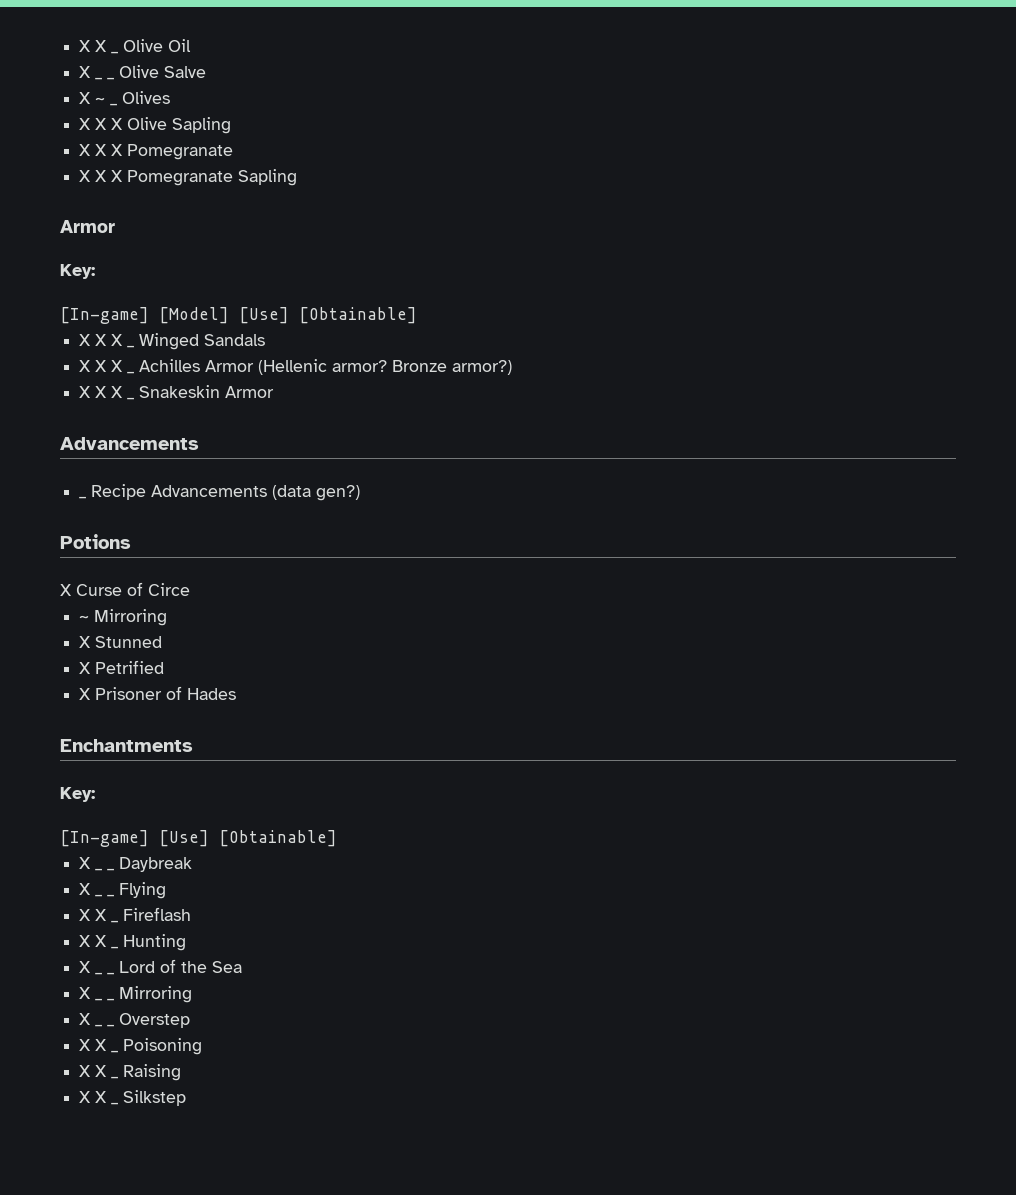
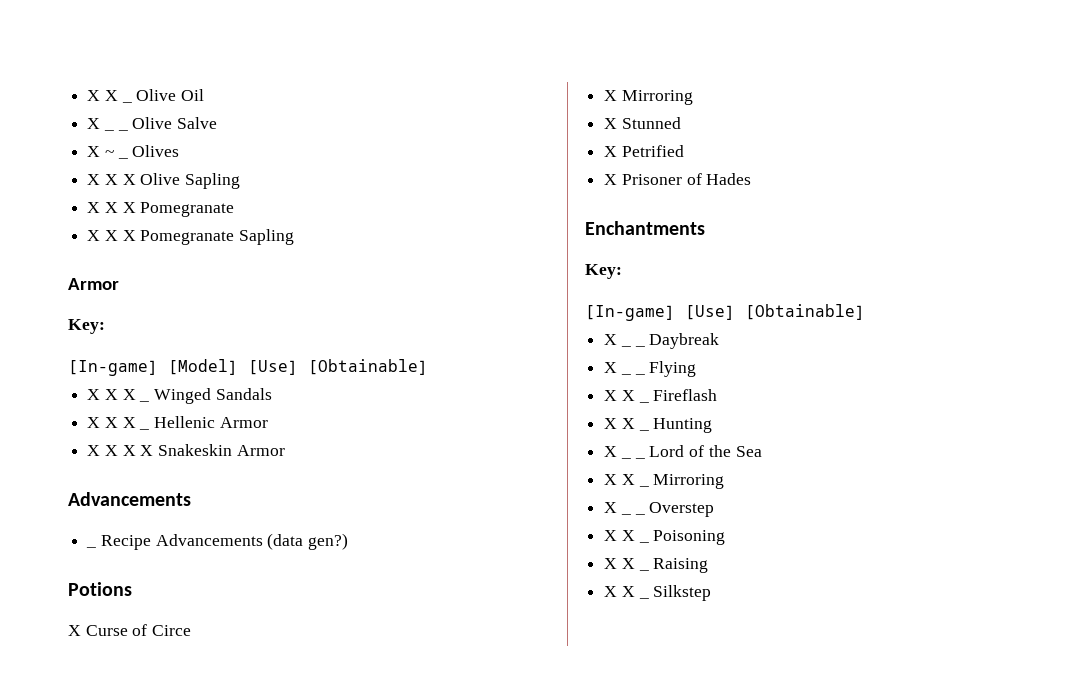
[139,359,513,375] [79,386,135,400] Achilles Armor (Hellenic armor? Bronze armor?) // X X X _ -> [154,416,268,428] [87,445,154,456] Hellenic Armor // X X X X
[79,615,90,622] ~ -> [604,90,618,101] X
[95,998,103,1001] _ -> [621,474,635,485] X

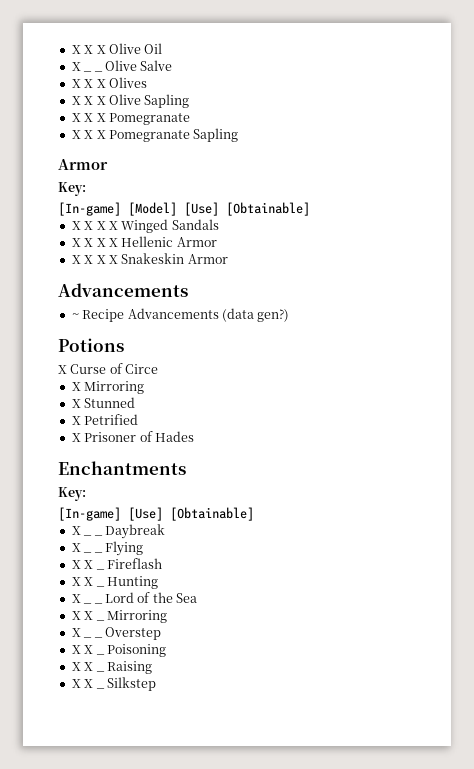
[87,90,118,101] [121,101,132,103] X X _ -> [71,45,106,54] X X X
[104,150,114,157] [117,157,128,159] ~ _ -> [84,79,106,88] X X
[139,400,150,402] _ -> [108,221,118,230] X
[139,428,150,430] _ -> [108,238,118,247] X
[86,546,97,548] _ -> [71,313,79,319] ~

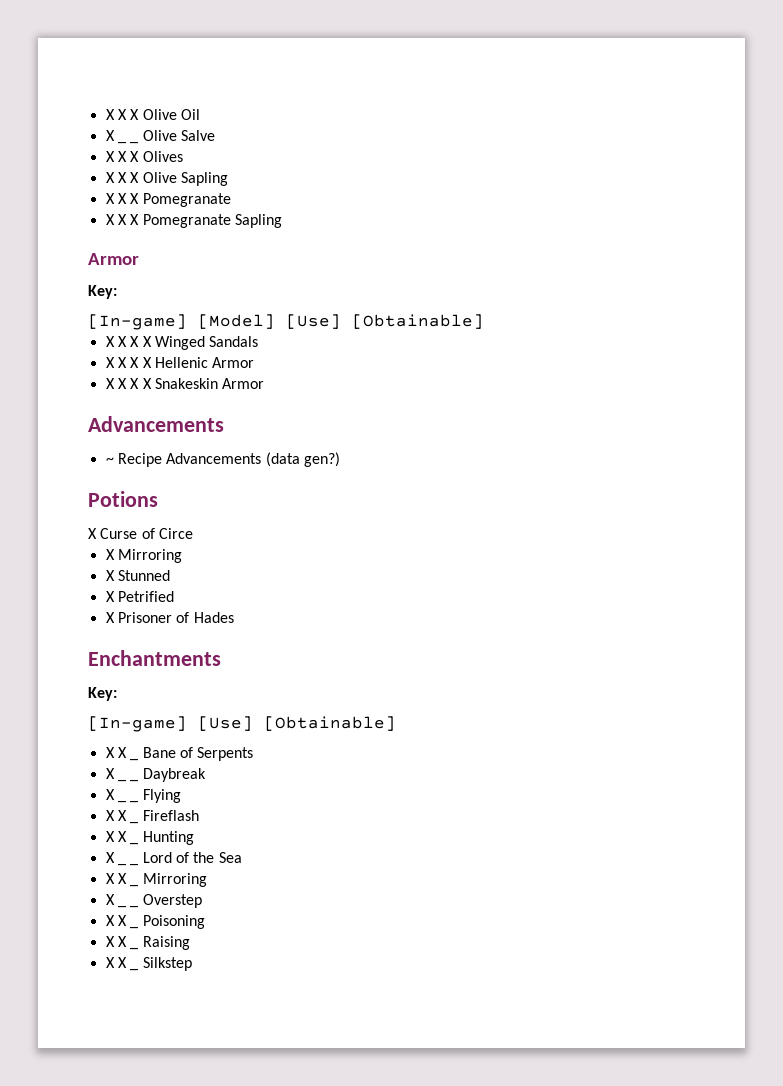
(254, 514) none -> [105,747,127,758] [130,758,139,761] [142,747,254,761] // X X _ Bane of Serpents

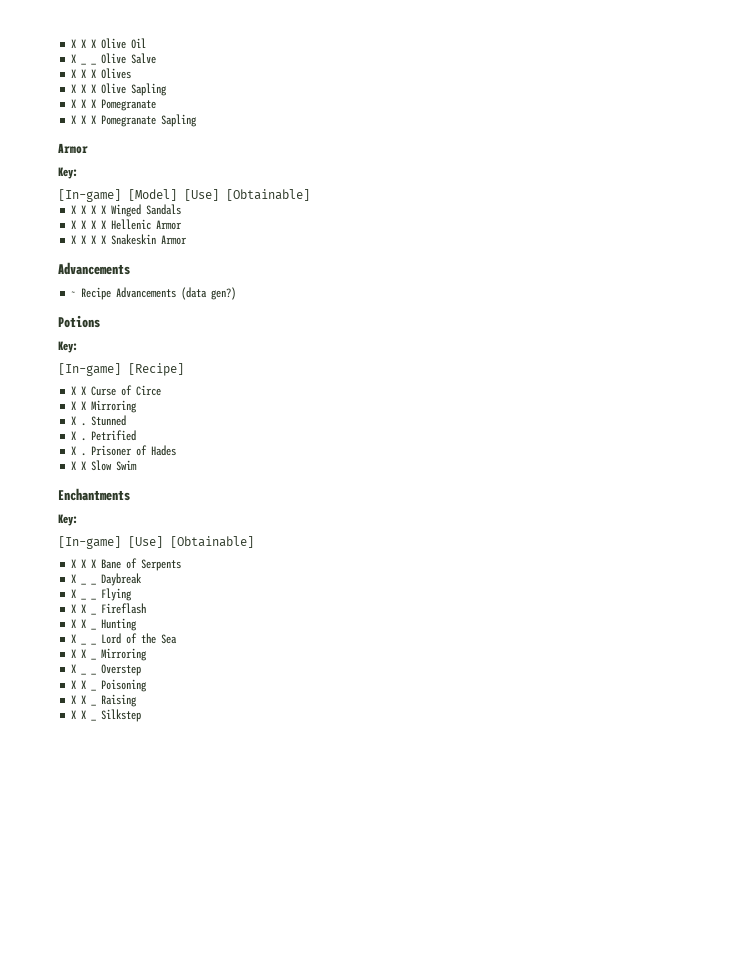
(158, 499) none -> [58,341,78,353] [58,363,184,376] [71,386,77,395] Key: // [In-game] [Recipe] // X
[117,549,182,563] [105,570,115,581] Mirroring // X -> [81,400,138,413] [71,416,87,426] X Mirroring // X .
(115, 596) none -> [81,438,87,441] .
(115, 617) none -> [81,453,87,456] .
(234, 617) none -> [71,460,138,471] // X X Slow Swim
[130,758,139,761] _ -> [91,559,97,568] X

